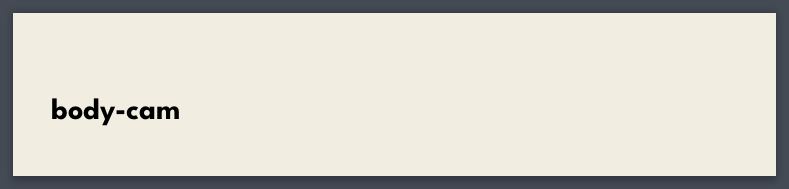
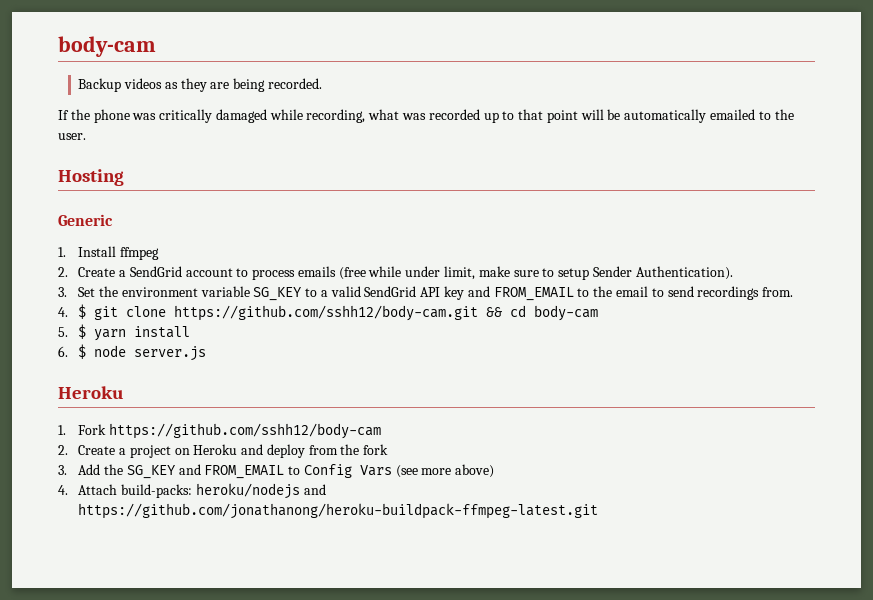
[51,98,180,126] body-cam -> [58,36,156,57] [78,78,322,92] [58,109,794,123] [58,133,86,140] [58,169,124,186] [58,214,113,226] [58,246,160,260] [58,266,733,280] [58,286,794,301] [58,304,599,321] [58,324,191,341] [58,344,207,361] [58,386,124,399] [58,423,382,439] [58,444,389,458] [58,464,495,479] [58,483,326,499] [78,503,599,519] body-cam // Backup videos as they are being recorded. // If the phone was critically damaged while recording, what was recorded up to that point will be automatically emailed to the user. // Hosting // Generic // 1. Install ffmpeg // 2. Create a SendGrid account to process emails (free while under limit, make sure to setup Sender Authentication). // 3. Set the environment variable SG_KEY to a valid SendGrid API key and FROM_EMAIL to the email to send recordings from. // 4. $ git clone https://github.com/sshh12/body-cam.git && cd body-cam // 5. $ yarn install // 6. $ node server.js // Heroku // 1. Fork https://github.com/sshh12/body-cam // 2. Create a project on Heroku and deploy from the fork // 3. Add the SG_KEY and FROM_EMAIL to Config Vars (see more above) // 4. Attach build-packs: heroku/nodejs and https://github.com/jonathanong/heroku-buildpack-ffmpeg-latest.git

